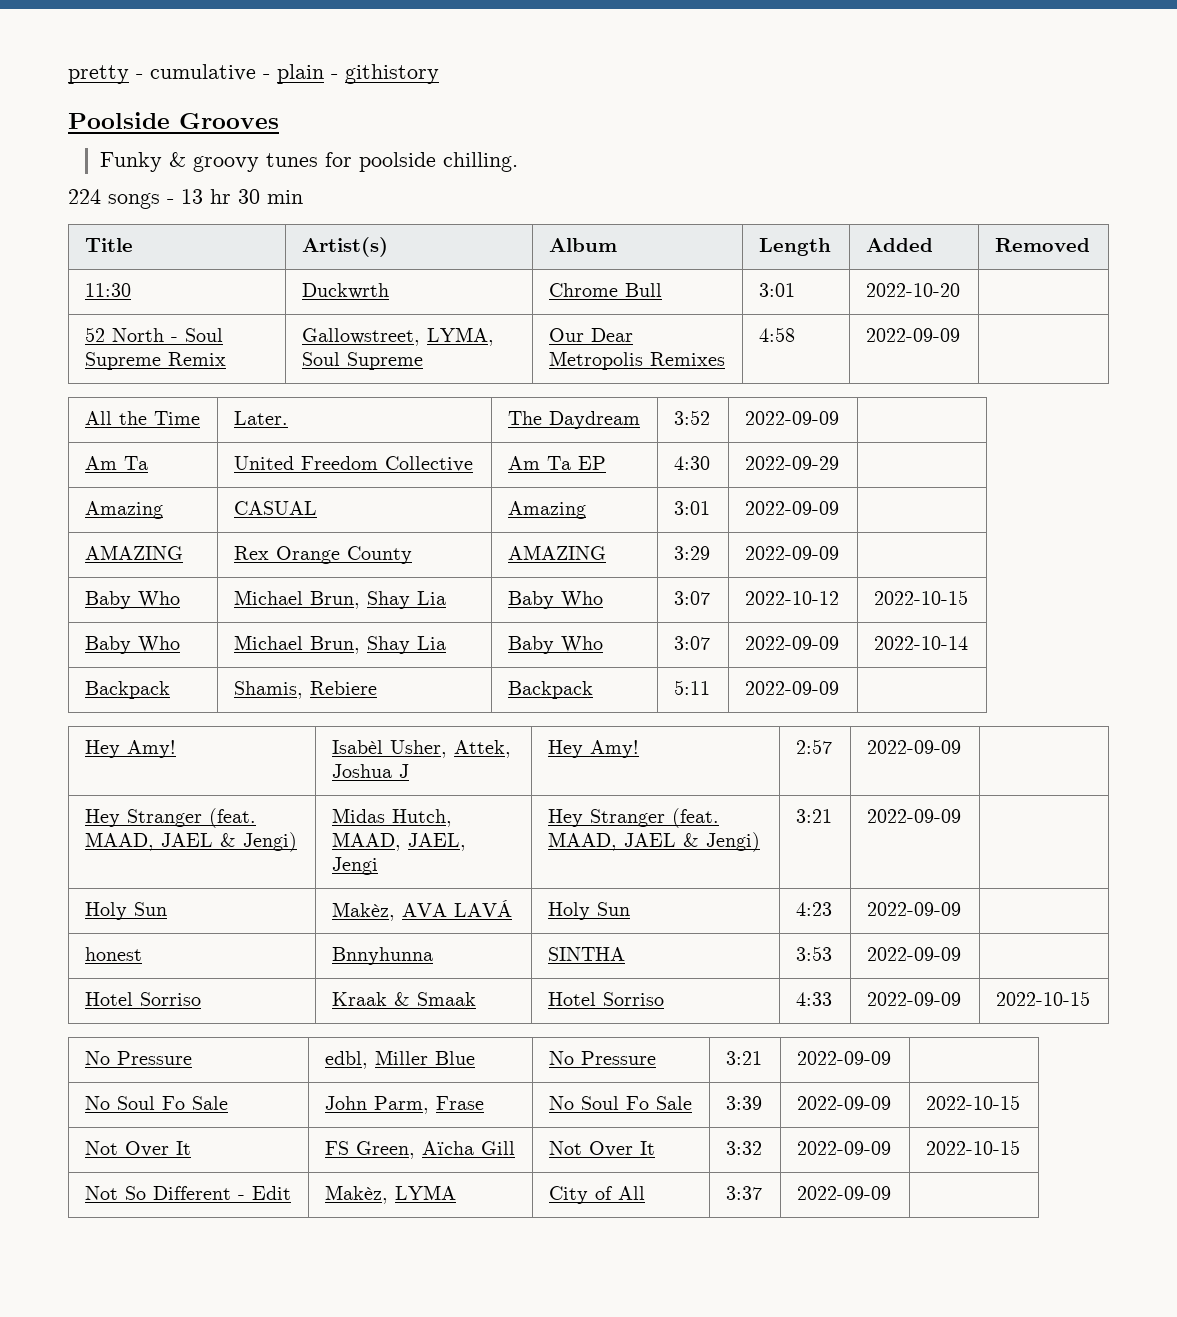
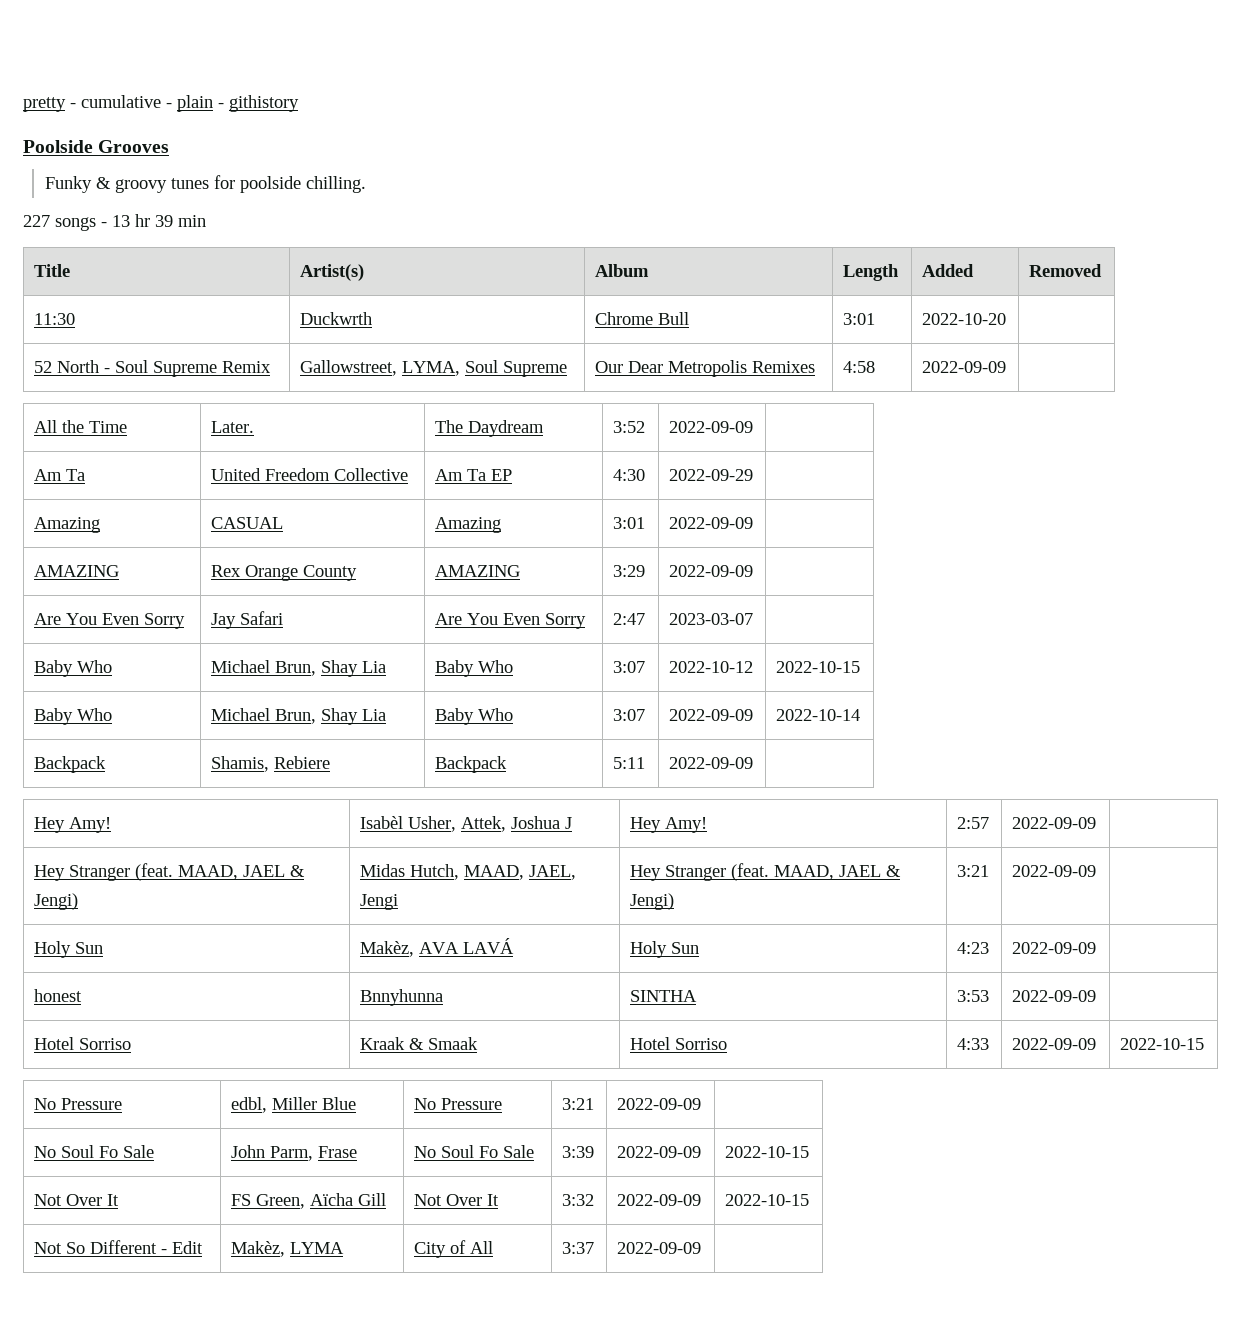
[68,189,101,204] 224 -> [23,215,50,227] 227
[238,189,260,204] 30 -> [155,215,173,227] 39
(839, 553) none -> [34,613,186,629] [211,611,284,629] [435,613,587,629] [613,613,646,625] [669,613,754,625] // Are You Even Sorry | Jay Safari | Are You Even Sorry | 2:47 | 2023-03-07 |

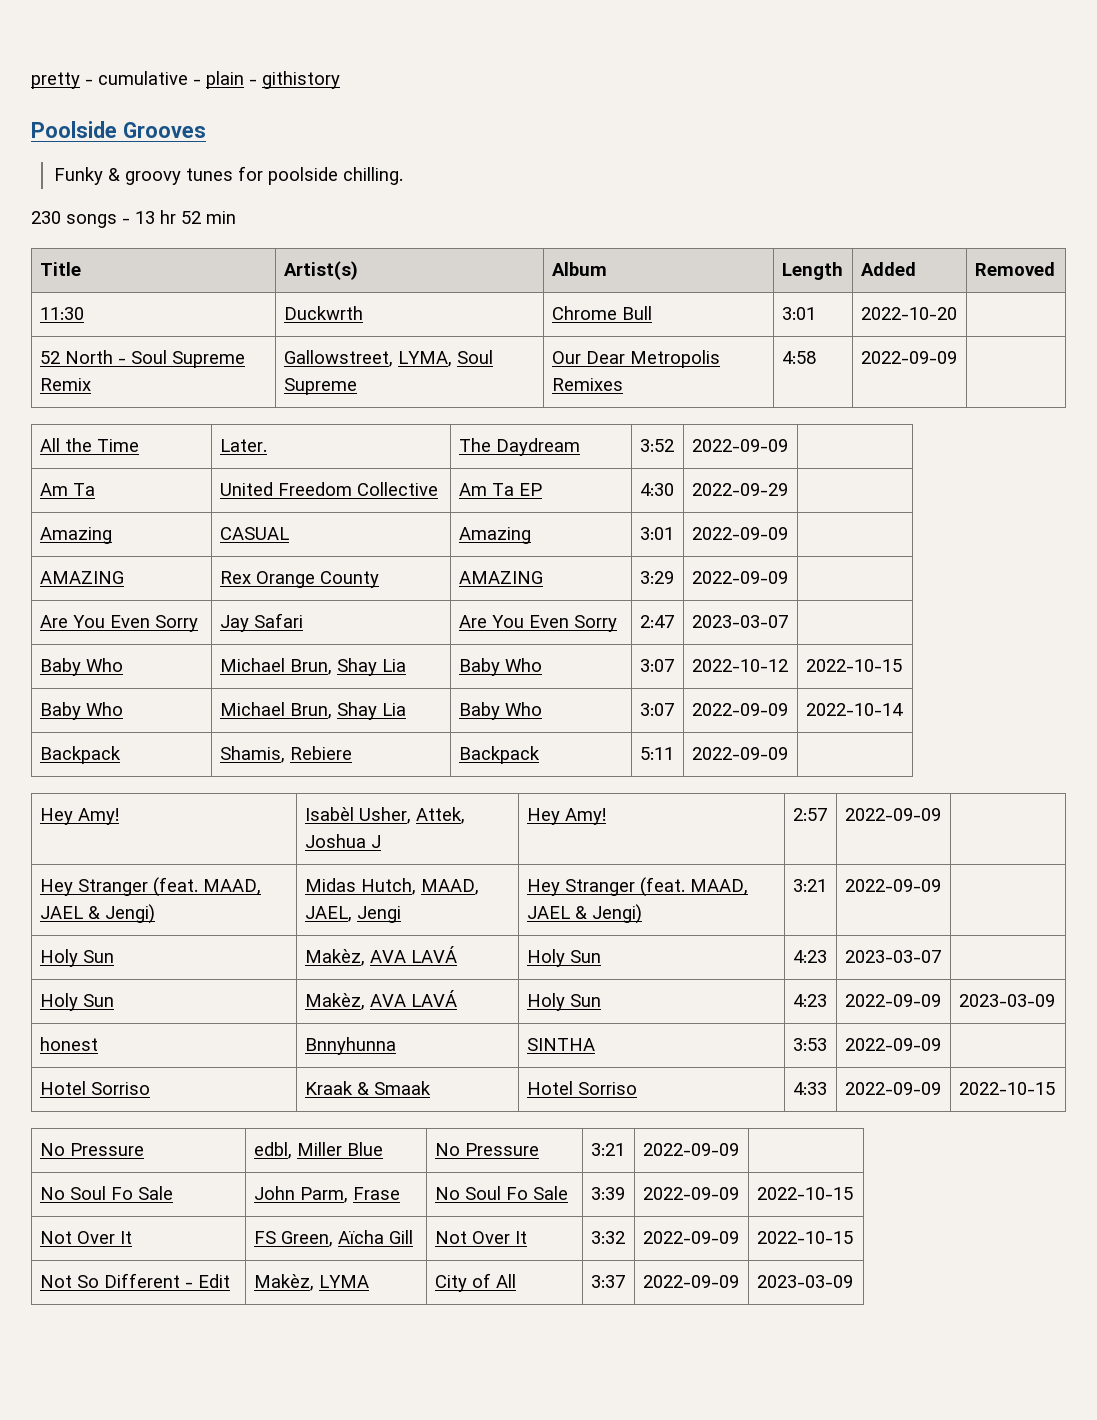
[23,215,50,227] 227 -> [31,211,61,224] 230
[155,215,173,227] 39 -> [181,211,201,224] 52
(1097, 871) none -> [39,949,114,967] [304,946,457,966] [526,949,601,967] [792,950,827,963] [844,950,941,963] // Holy Sun | Makèz, AVA LAVÁ | Holy Sun | 4:23 | 2023-03-07 |
(1097, 948) none -> [958,994,1055,1007] 2023-03-09
(702, 1248) none -> [756,1275,853,1288] 2023-03-09

